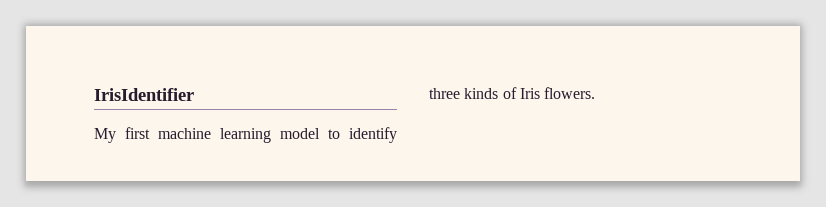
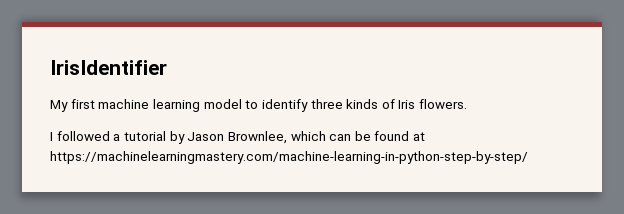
(596, 93) none -> [50,131,426,144] [50,151,528,164] // I followed a tutorial by Jason Brownlee, which can be found at https://machinelearningmastery.com/machine-learning-in-python-step-by-step/

